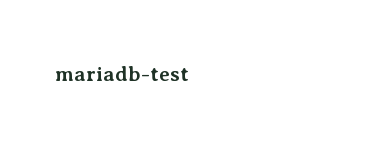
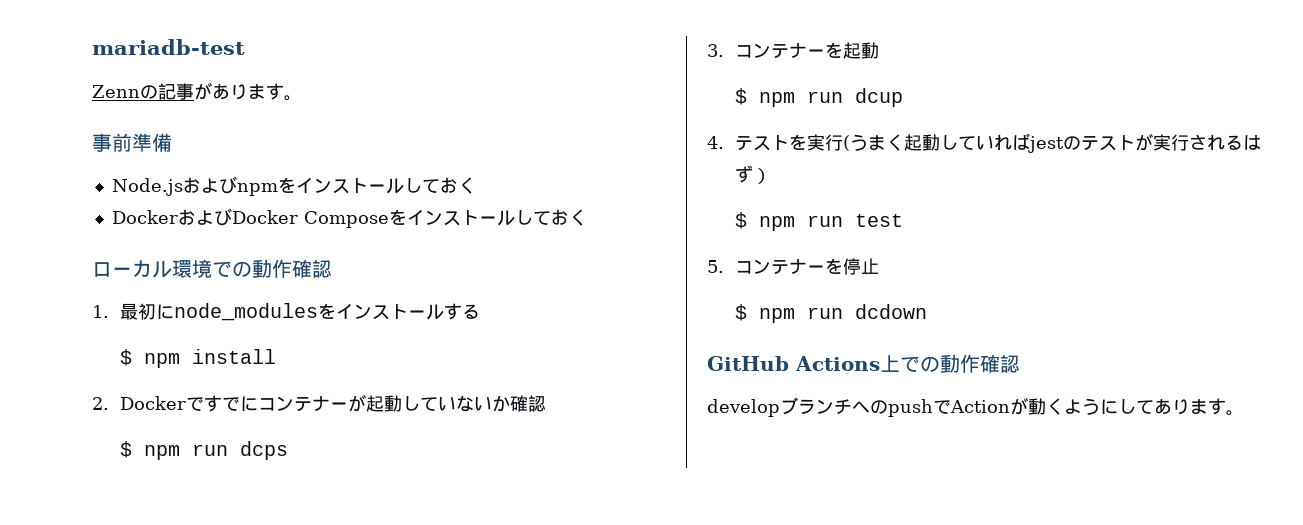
(189, 73) none -> [92,82,302,101] [92,133,172,152] [111,176,476,196] [111,208,587,228] [92,259,332,278] [92,303,481,321] [120,349,277,368] [92,394,547,412] [120,441,289,460] [707,42,880,59] [735,88,904,107] [707,133,1262,153] [735,165,772,184] [735,212,904,231] [707,258,880,275] [735,304,928,323] [707,354,1020,373] [707,397,1244,417] // Zennの記事があります。 // 事前準備 // Node.jsおよびnpmをインストールしておく // DockerおよびDocker Composeをインストールしておく // ローカル環境での動作確認 // 1.最初にnode_modulesをインストールする // $ npm install // 2. Dockerですでにコンテナーが起動していないか確認 // $ npm run dcps // 3.コンテナーを起動 // $ npm run dcup // 4.テストを実行(うまく起動していればjestのテストが実行されるはず） // $ npm run test // 5.コンテナーを停止 // $ npm run dcdown // GitHub Actions上での動作確認 // developブランチへのpushでActionが動くようにしてあります。

